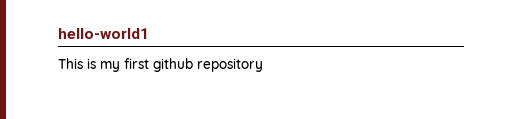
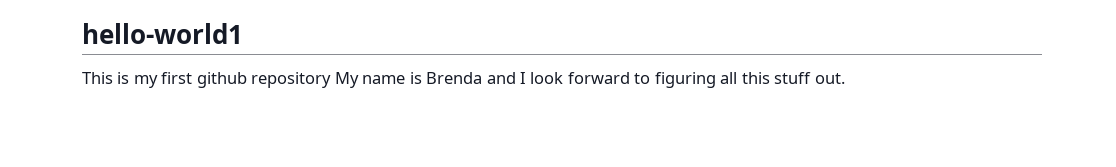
(263, 65) none -> [334,72,845,88] My name is Brenda and I look forward to figuring all this stuff out.

